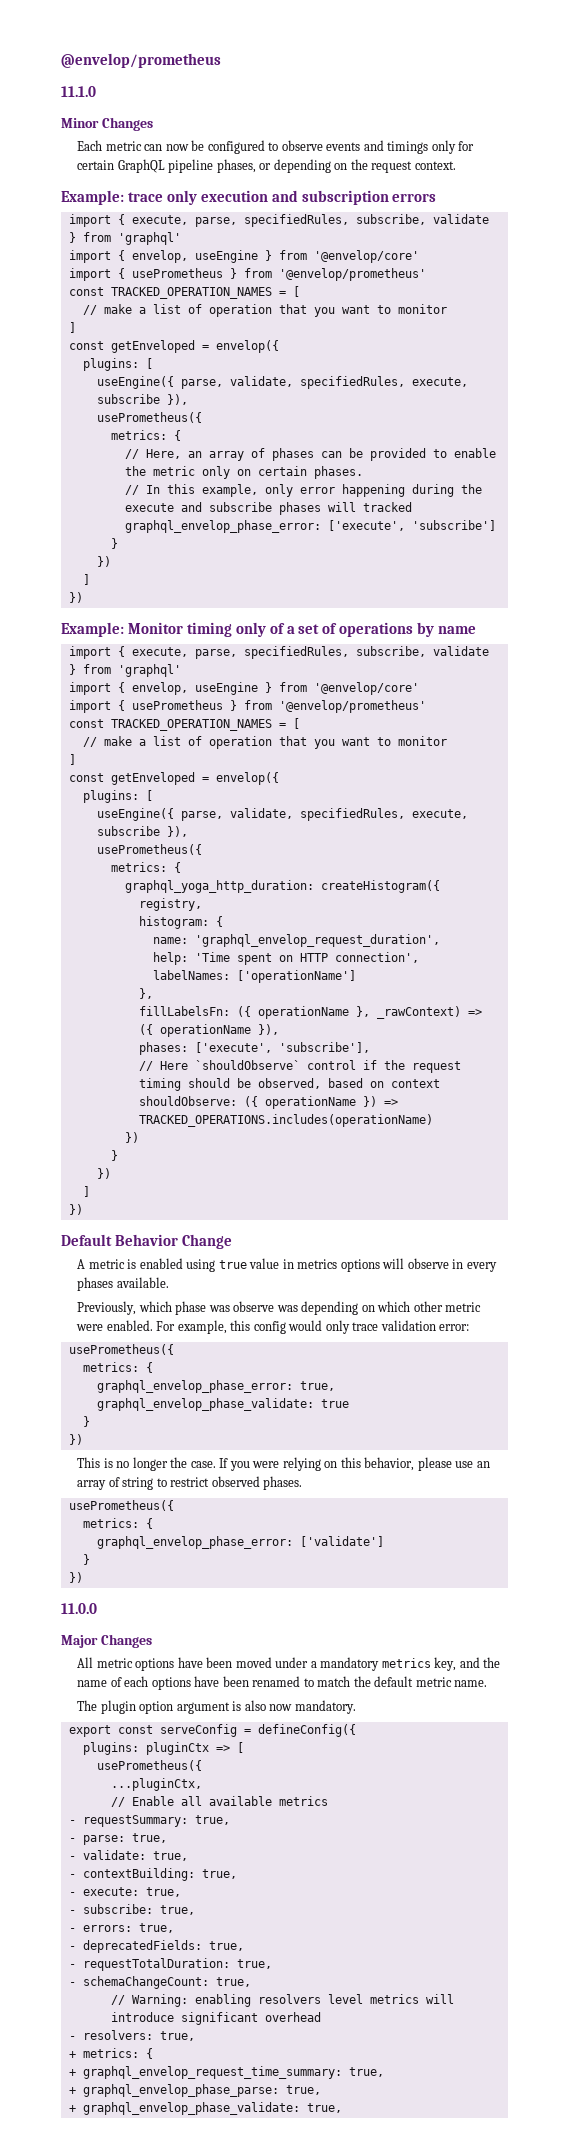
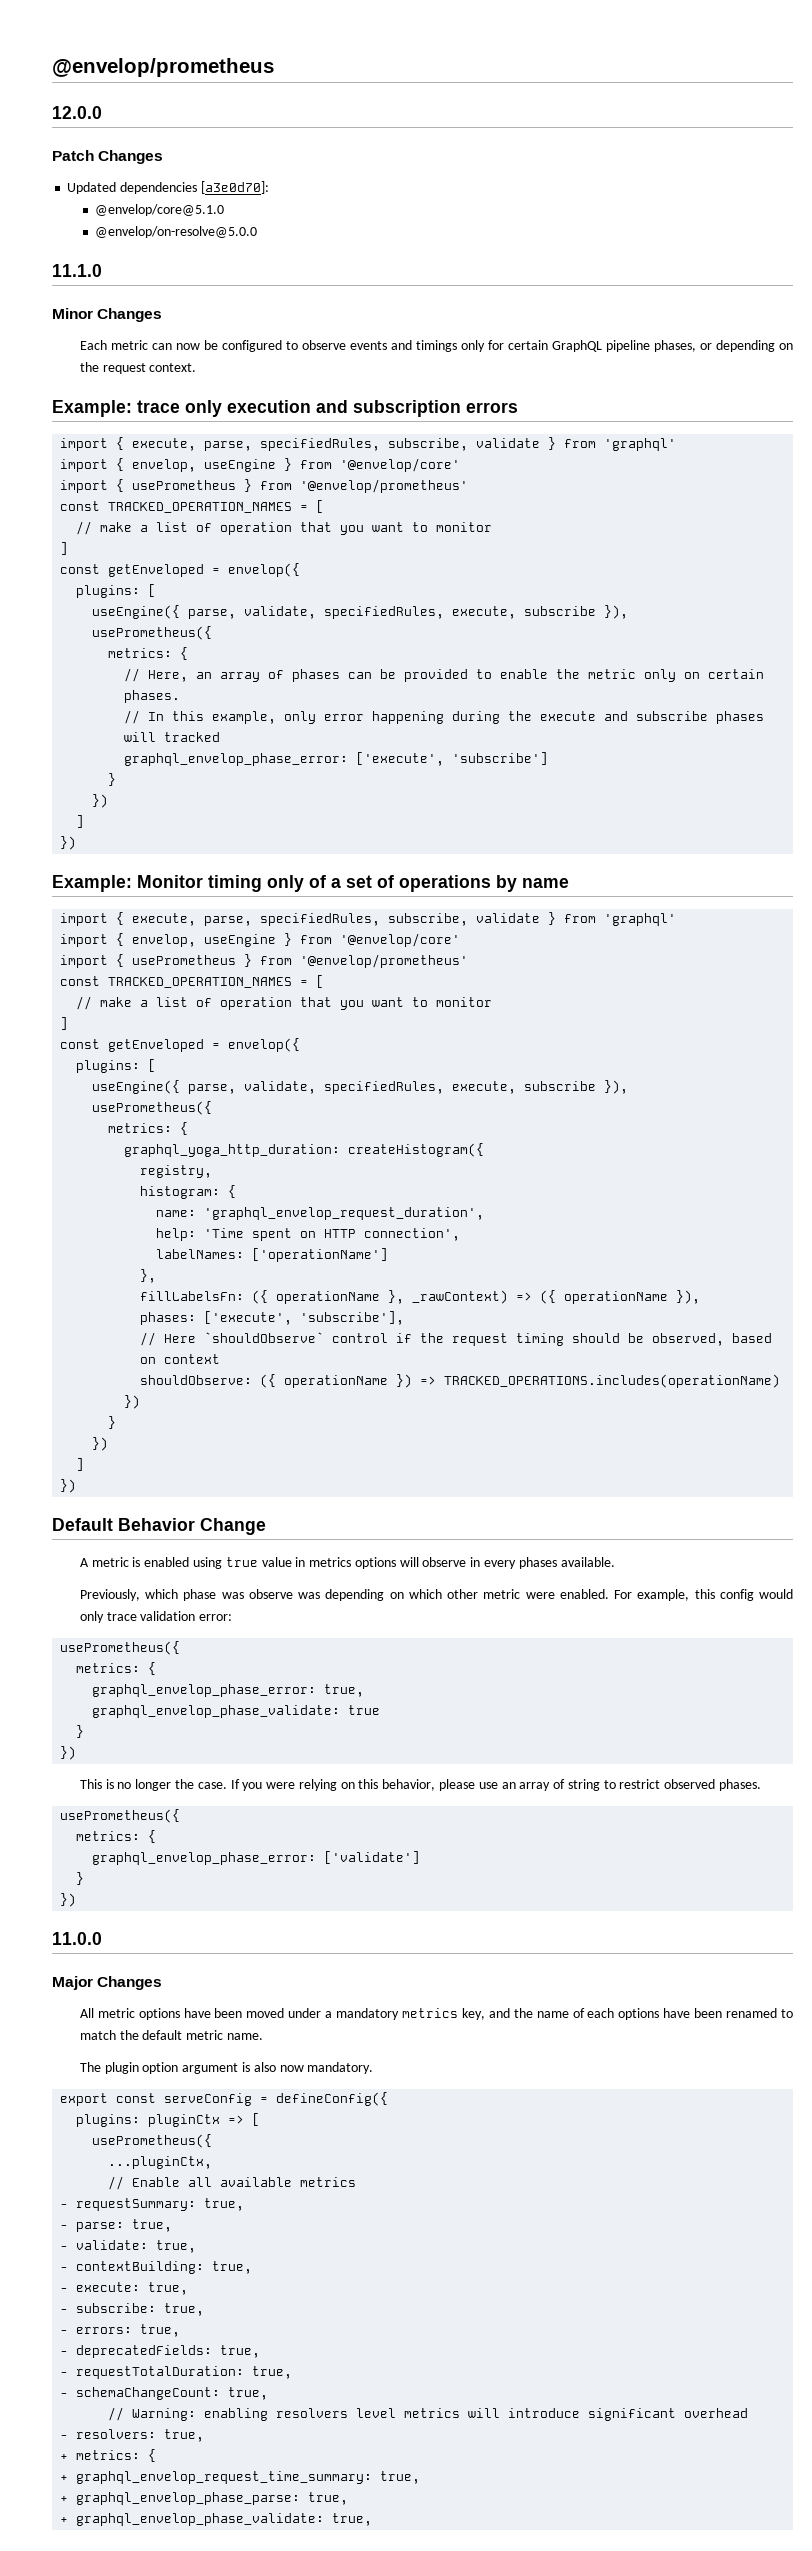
(221, 60) none -> [52,106,102,119] [52,150,164,164] [67,181,269,194] [95,204,225,216] [95,226,258,238] // 12.0.0 // Patch Changes // Updated dependencies [a3e0d70]: // @envelop/core@5.1.0 // @envelop/on-resolve@5.0.0

